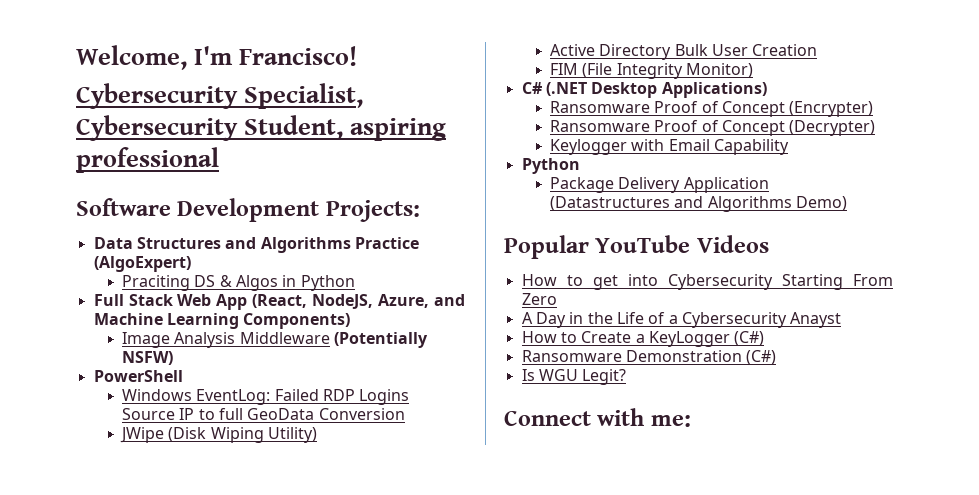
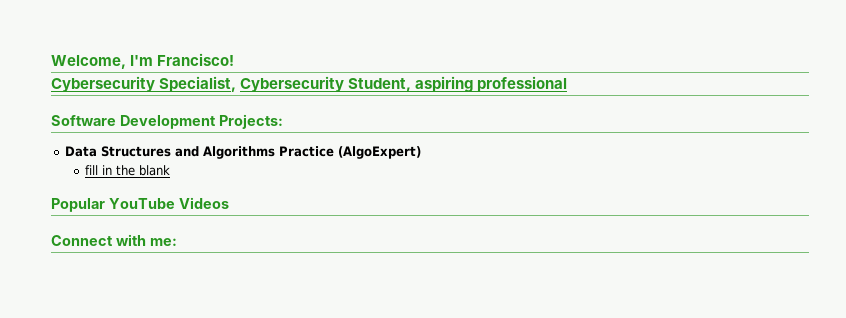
[122,275,355,291] [93,294,465,310] [93,313,351,329] [122,332,429,348] [122,351,174,365] [93,370,183,382] [122,389,410,405] [122,408,405,420] [120,427,318,443] [550,44,818,60] [550,63,754,79] [521,82,767,98] [550,101,874,117] [550,120,876,136] [550,139,790,155] [521,158,580,174] [550,177,769,193] [550,196,848,212] [504,235,769,259] [521,274,893,290] [521,293,557,305] [521,312,842,328] [521,331,765,347] [521,350,777,365] [521,369,627,385] Praciting DS & Algos in Python // Full Stack Web App (React, NodeJS, Azure, and Machine Learning Components) // Image Analysis Middleware (Potentially NSFW) // PowerShell // Windows EventLog: Failed RDP Logins Source IP to full GeoData Conversion // JWipe (Disk Wiping Utility) // Active Directory Bulk User Creation // FIM (File Integrity Monitor) // C# (.NET Desktop Applications) // Ransomware Proof of Concept (Encrypter) // Ransomware Proof of Concept (Decrypter) // Keylogger with Email Capability // Python // Package Delivery Application (Datastructures and Algorithms Demo) // Popular YouTube Videos // How to get into Cybersecurity Starting From Zero // A Day in the Life of a Cybersecurity Anayst // How to Create a KeyLogger (C#) // Ransomware Demonstration (C#) // Is WGU Legit? -> [85,165,171,176] [51,197,229,212] fill in the blank // Popular YouTube Videos

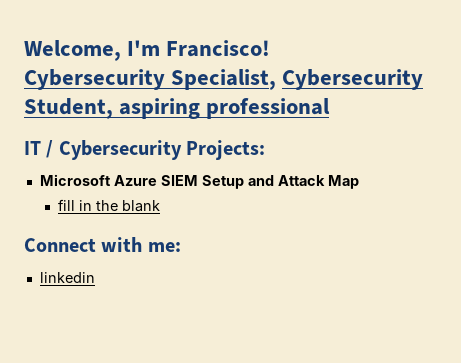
[51,114,283,129] [65,146,422,159] Software Development Projects: // Data Structures and Algorithms Practice (AlgoExpert) -> [24,140,266,160] [39,174,359,189] IT / Cybersecurity Projects: // Microsoft Azure SIEM Setup and Attack Map
[51,197,229,212] // Popular YouTube Videos -> (160, 206) none
(177, 242) none -> [39,272,95,283] // linkedin

